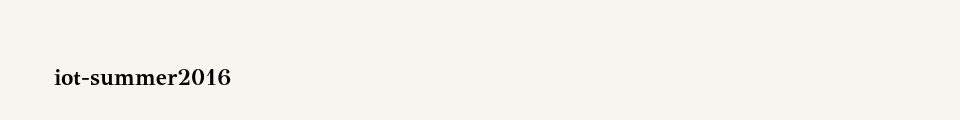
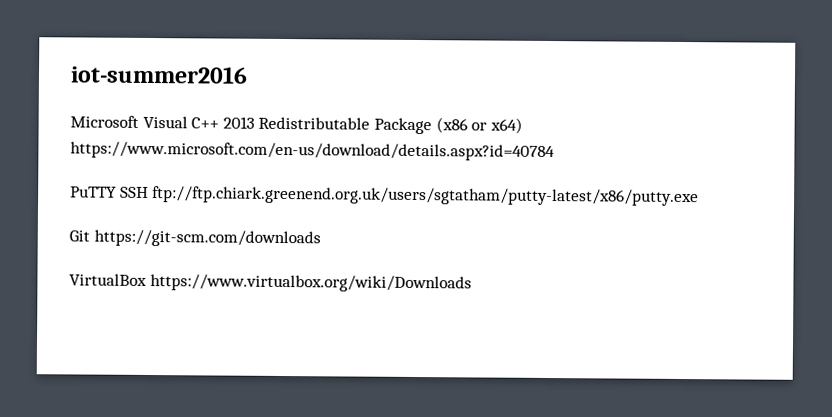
(231, 77) none -> [70,115,523,135] [70,141,555,162] [70,186,700,207] [69,229,321,248] [69,273,472,293] // Microsoft Visual C++ 2013 Redistributable Package (x86 or x64) https://www.microsoft.com/en-us/download/details.aspx?id=40784 // PuTTY SSH ftp://ftp.chiark.greenend.org.uk/users/sgtatham/putty-latest/x86/putty.exe // Git https://git-scm.com/downloads // VirtualBox https://www.virtualbox.org/wiki/Downloads

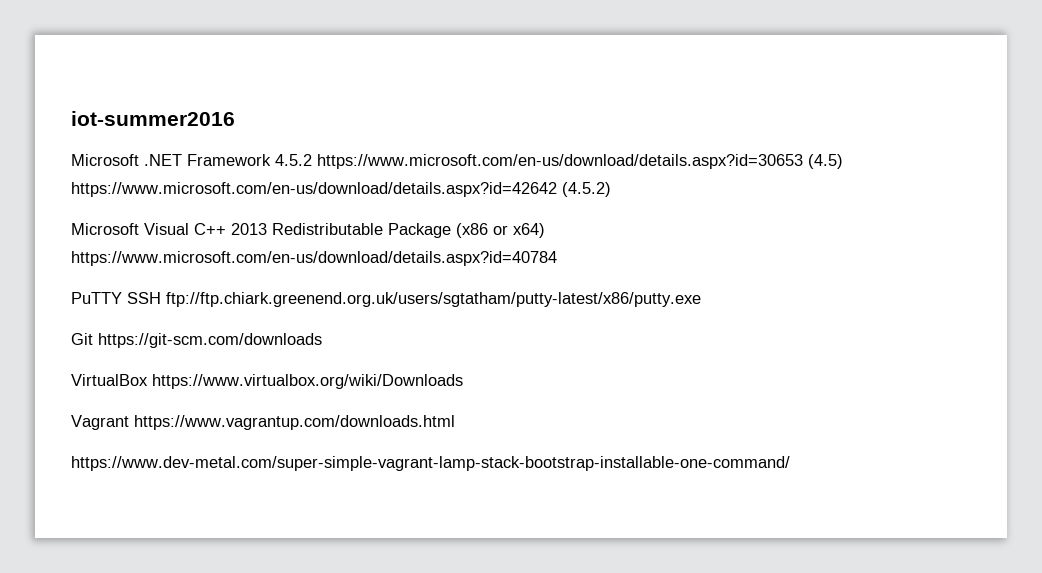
(248, 74) none -> [71,154,843,169] [71,182,611,197] // Microsoft .NET Framework 4.5.2 https://www.microsoft.com/en-us/download/details.aspx?id=30653 (4.5) https://www.microsoft.com/en-us/download/details.aspx?id=42642 (4.5.2)
(472, 283) none -> [71,415,455,430] [71,456,790,471] // Vagrant https://www.vagrantup.com/downloads.html // https://www.dev-metal.com/super-simple-vagrant-lamp-stack-bootstrap-installable-one-command/

